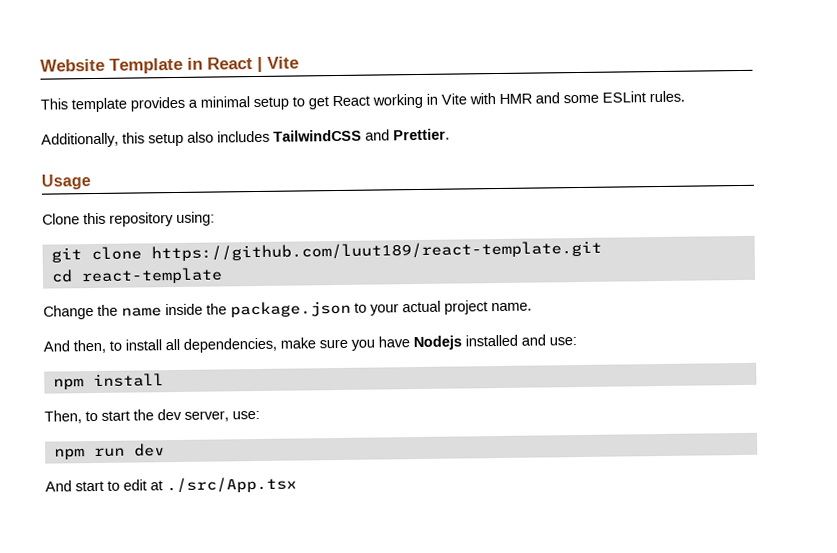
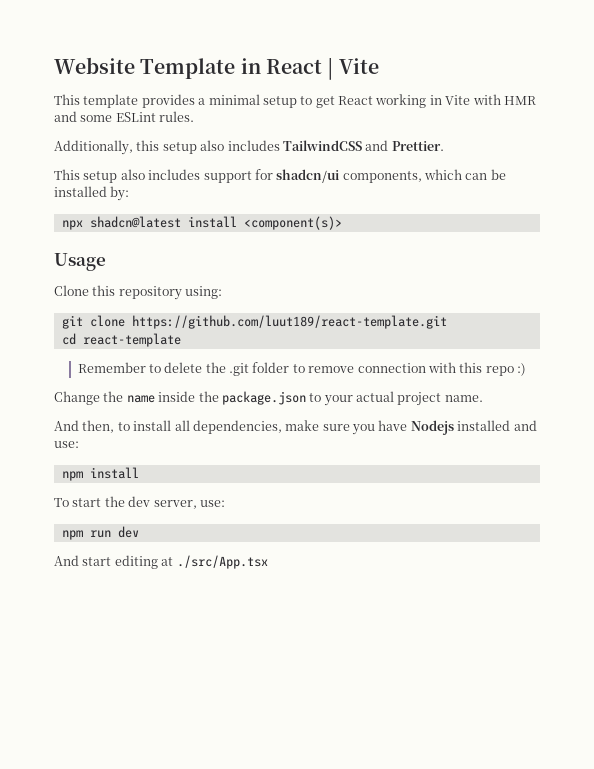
(450, 134) none -> [54,169,506,183] [54,186,130,201] [61,216,342,230] // This setup also includes support for shadcn/ui components, which can be installed by: // npx shadcn@latest install <component(s)>
(223, 276) none -> [77,362,527,376] // Remember to delete the .git folder to remove connection with this repo :)
[44,410,98,424] Then, to -> [54,498,69,507] To
[107,479,147,491] to edit -> [114,555,158,569] editing

